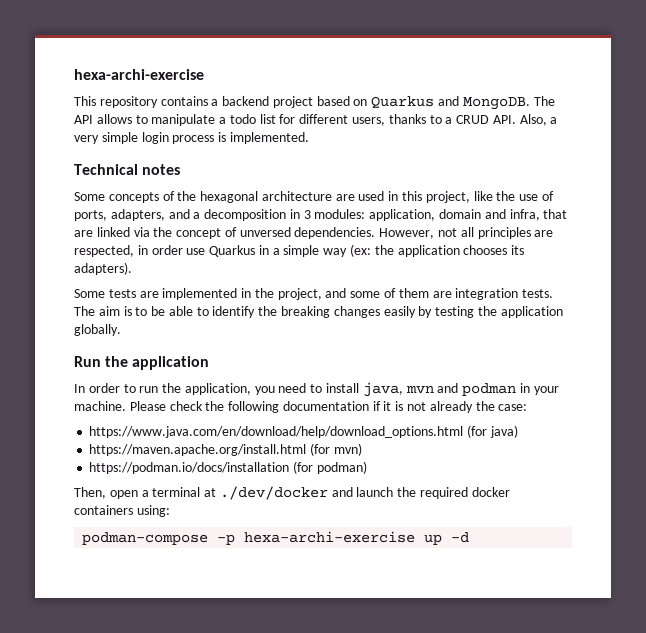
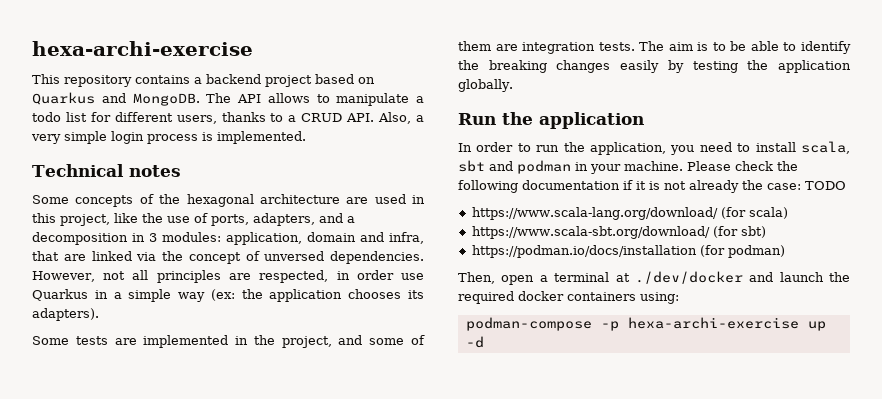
[362,382,434,397] java, mvn -> [801,141,850,154] [458,160,485,172] scala, sbt
[89,425,518,438] [89,443,362,456] // https://www.java.com/en/download/help/download_options.html (for java) // https://maven.apache.org/install.html (for mvn) -> [805,181,846,190] [471,207,788,220] [471,226,766,239] TODO // https://www.scala-lang.org/download/ (for scala) // https://www.scala-sbt.org/download/ (for sbt)

